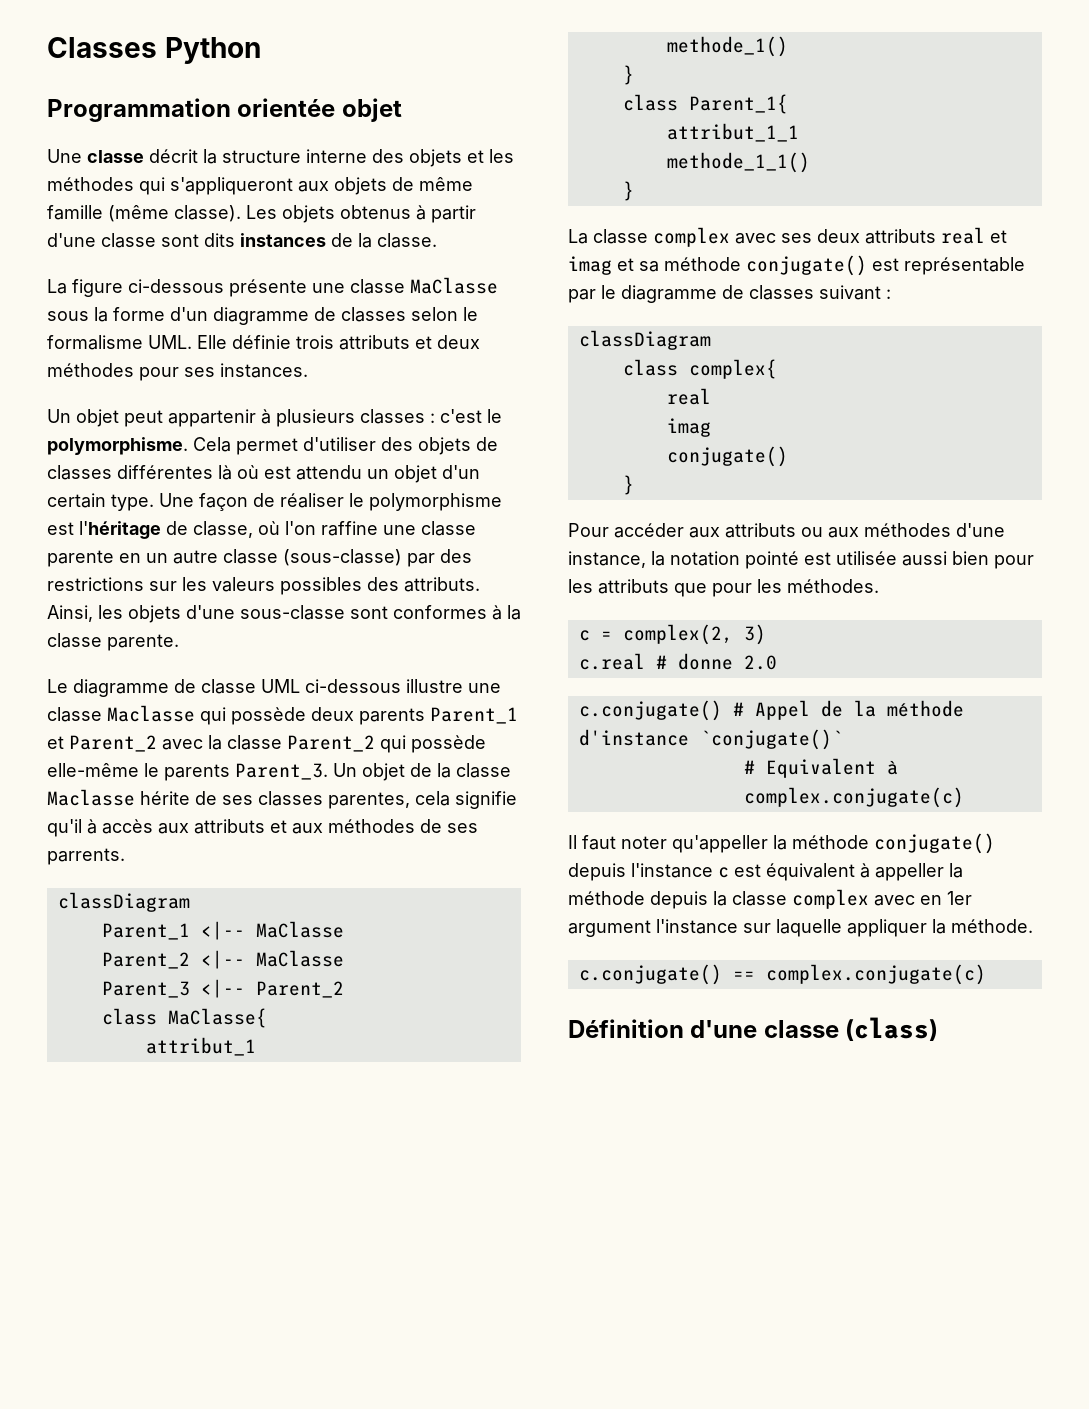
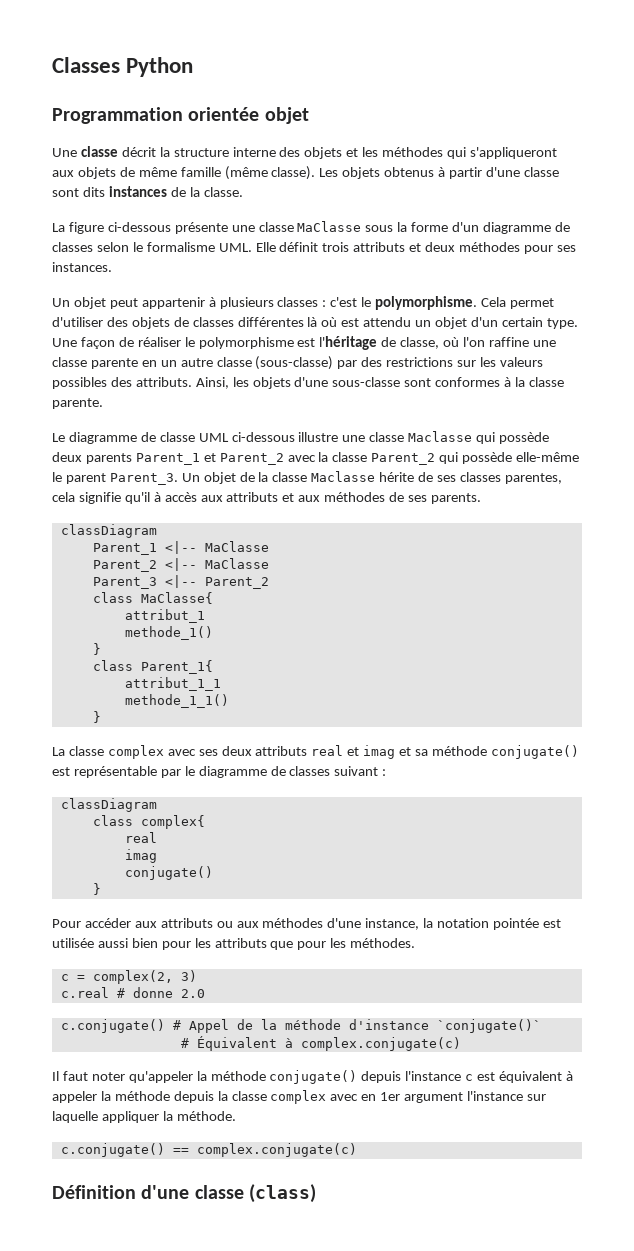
[232,335,291,349] définie -> [279,242,319,252] définit
[164,764,230,781] parents -> [65,473,106,484] parent
[47,848,125,865] parrents. -> [430,493,481,504] parents.
[745,551,799,569] pointé -> [493,918,540,930] pointée
[765,758,876,778] Equivalent -> [196,1036,277,1051] Équivalent
[672,835,768,853] qu'appeller -> [128,1071,193,1083] qu'appeler
[875,863,944,881] appeller -> [52,1091,97,1103] appeler

